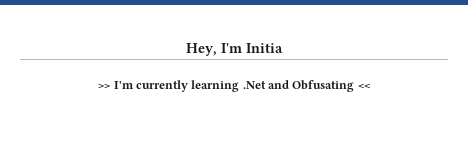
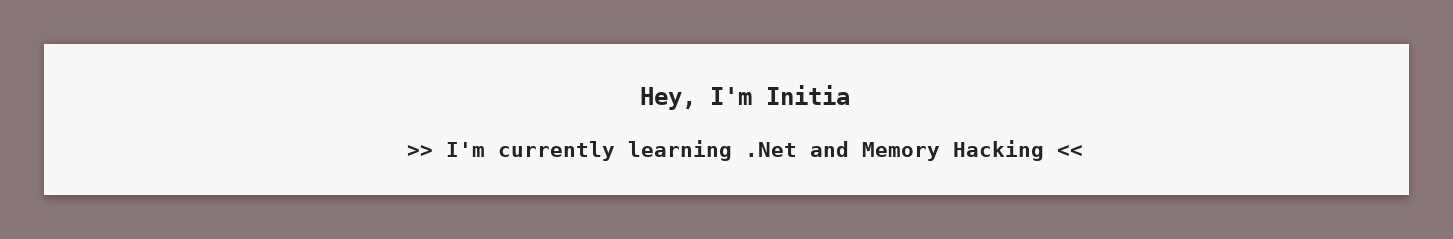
[292,80,355,92] Obfusating -> [861,140,1044,161] Memory Hacking

